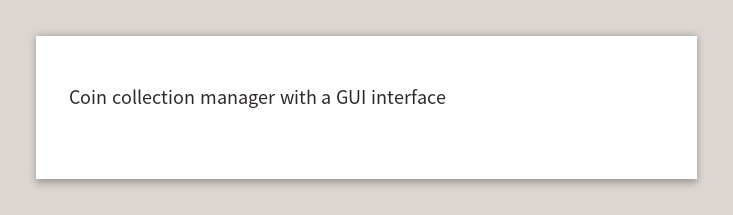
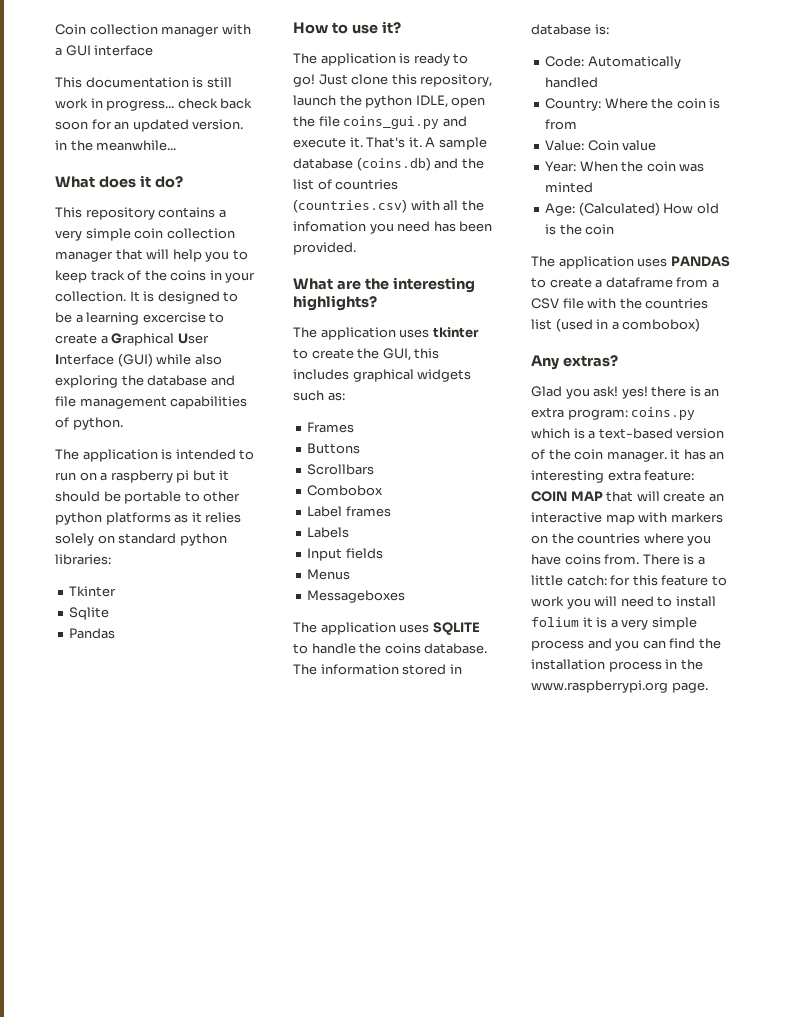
(447, 96) none -> [55,77,232,88] [55,98,253,111] [55,119,244,132] [55,140,177,151] [55,175,183,188] [55,207,226,220] [55,228,235,241] [55,249,248,262] [55,270,256,283] [55,291,239,304] [55,312,225,325] [55,333,209,346] [55,353,222,367] [55,375,235,388] [55,396,248,409] [55,417,123,430] [55,449,255,462] [55,470,230,483] [55,491,241,504] [55,512,242,525] [55,533,227,546] [55,554,111,565] [69,586,117,597] [69,607,110,620] [69,628,116,639] [293,21,401,34] [293,53,469,66] [293,74,493,87] [293,95,486,108] [293,116,467,129] [293,137,487,150] [293,157,484,171] [293,179,399,190] [293,199,484,213] [293,221,493,234] [293,242,356,255] [293,277,475,293] [293,295,377,311] [293,327,479,340] [293,348,440,361] [293,369,472,382] [293,390,345,401] [307,422,355,433] [307,443,361,454] [307,464,375,475] [307,485,384,496] [307,506,391,517] [307,527,350,538] [307,548,383,561] [307,569,351,580] [307,590,406,603] [293,622,480,635] [293,643,488,654] [293,664,462,675] [531,24,609,35] [545,56,681,69] [545,77,599,88] [545,98,721,111] [545,119,578,130] [545,140,657,151] [545,161,705,172] [545,182,594,193] [545,202,719,216] [545,224,615,235] [531,256,730,269] [531,277,719,288] [531,298,709,309] [531,318,701,332] [531,355,618,370] [531,386,720,399] [531,407,696,420] [531,428,725,439] [531,449,725,462] [531,470,695,483] [531,491,724,502] [531,512,723,525] [531,533,712,546] [531,554,705,565] [531,575,727,586] [531,596,716,609] [531,617,697,630] [531,638,721,651] [531,659,703,672] [531,680,708,693] // This documentation is still work in progress... check back soon for an updated version. in the meanwhile... // What does it do? // This repository contains a very simple coin collection manager that will help you to keep track of the coins in your collection. It is designed to be a learning excercise to create a Graphical User Interface (GUI) while also exploring the database and file management capabilities of python. // The application is intended to run on a raspberry pi but it should be portable to other python platforms as it relies solely on standard python libraries: // Tkinter // Sqlite // Pandas // How to use it? // The application is ready to go! Just clone this repository, launch the python IDLE, open the file coins_gui.py and execute it. That's it. A sample database (coins.db) and the list of countries (countries.csv) with all the infomation you need has been provided. // What are the interesting highlights? // The application uses tkinter to create the GUI, this includes graphical widgets such as: // Frames // Buttons // Scrollbars // Combobox // Label frames // Labels // Input fields // Menus // Messageboxes // The application uses SQLITE to handle the coins database. The information stored in database is: // Code: Automatically handled // Country: Where the coin is from // Value: Coin value // Year: When the coin was minted // Age: (Calculated) How old is the coin // The application uses PANDAS to create a dataframe from a CSV file with the countries list (used in a combobox) // Any extras? // Glad you ask! yes! there is an extra program: coins.py which is a text-based version of the coin manager. it has an interesting extra feature: COIN MAP that will create an interactive map with markers on the countries where you have coins from. There is a little catch: for this feature to work you will need to install folium it is a very simple process and you can find the installation process in the www.raspberrypi.org page.

